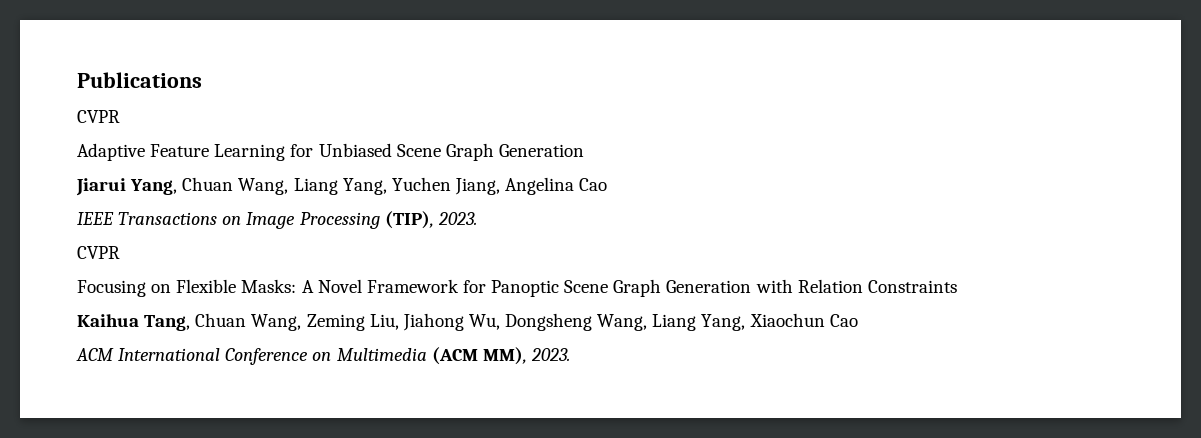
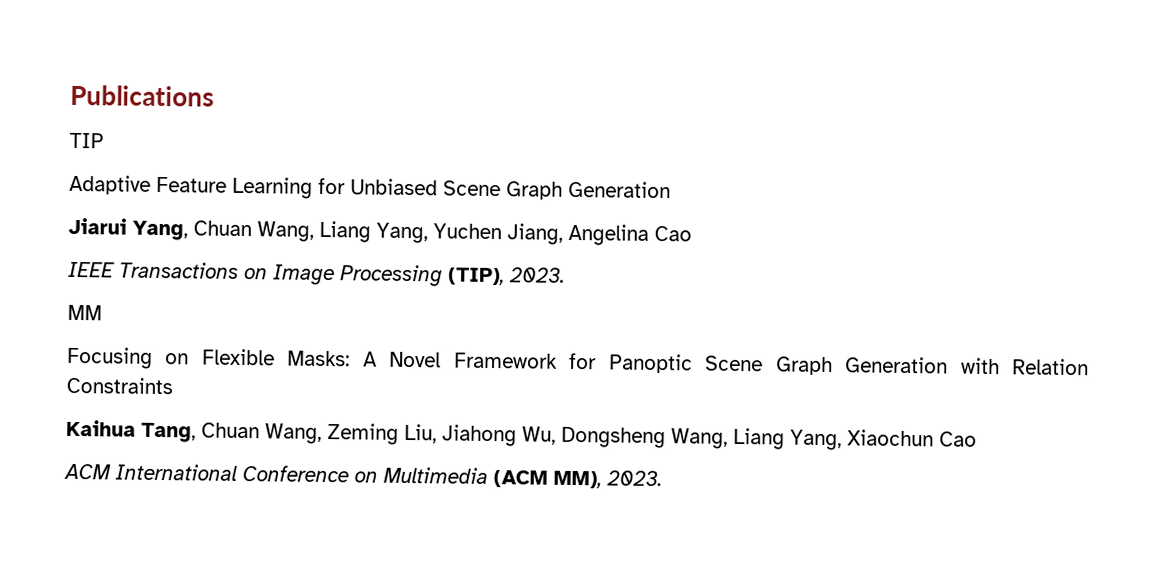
[77,110,120,123] CVPR -> [69,132,104,149] TIP
[77,246,120,259] CVPR -> [67,304,102,321] MM

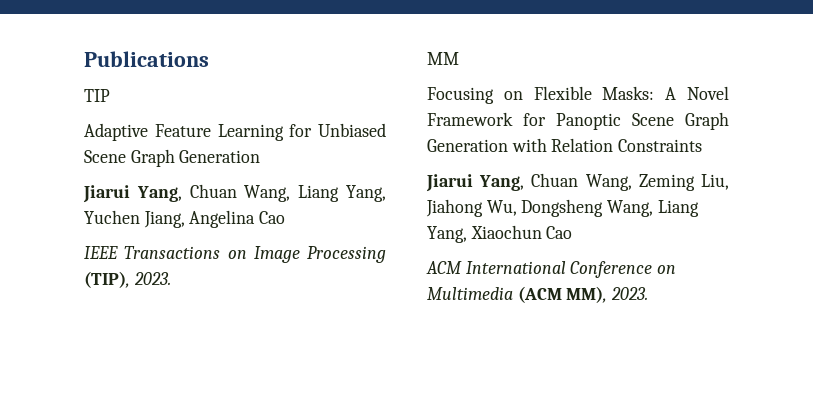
[66,419,196,443] Kaihua Tang, -> [426,174,525,192] Jiarui Yang,

